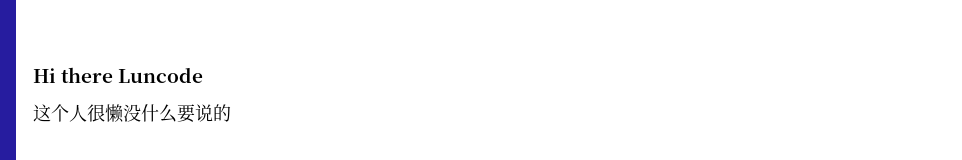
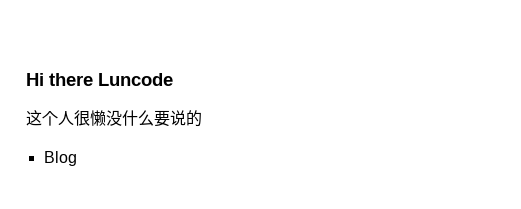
(231, 113) none -> [43,151,77,166] // Blog

